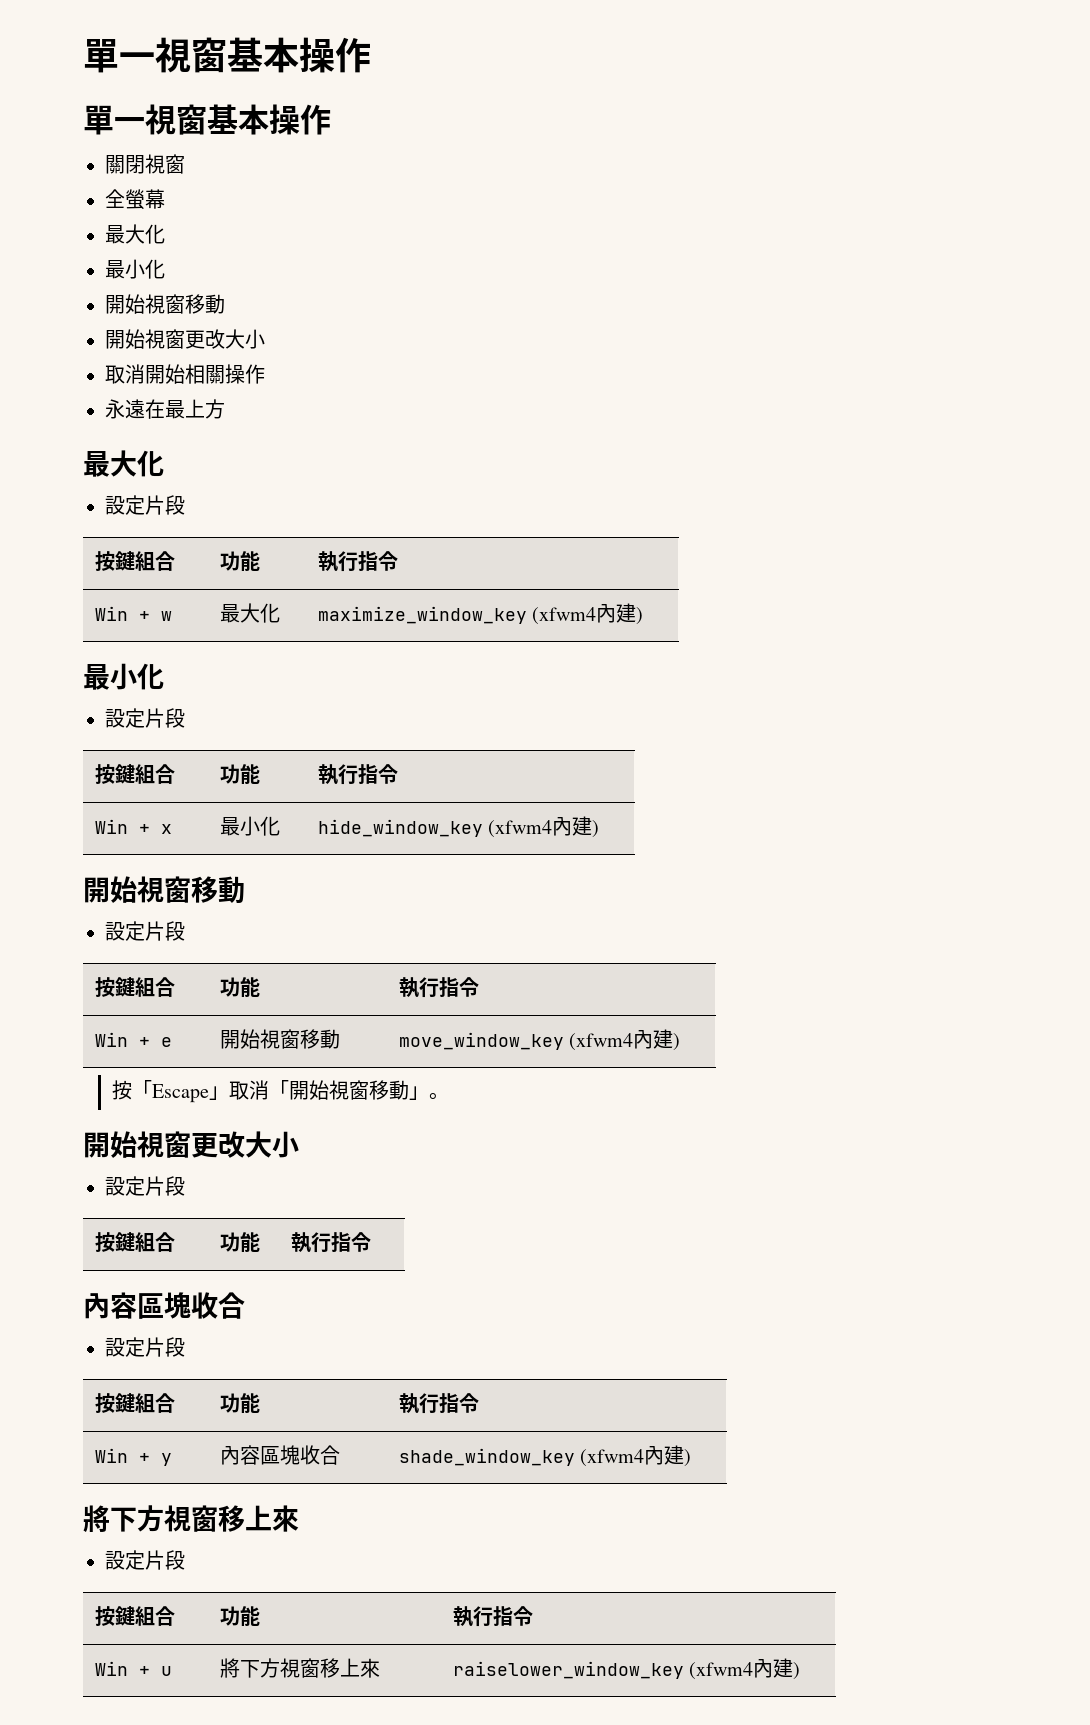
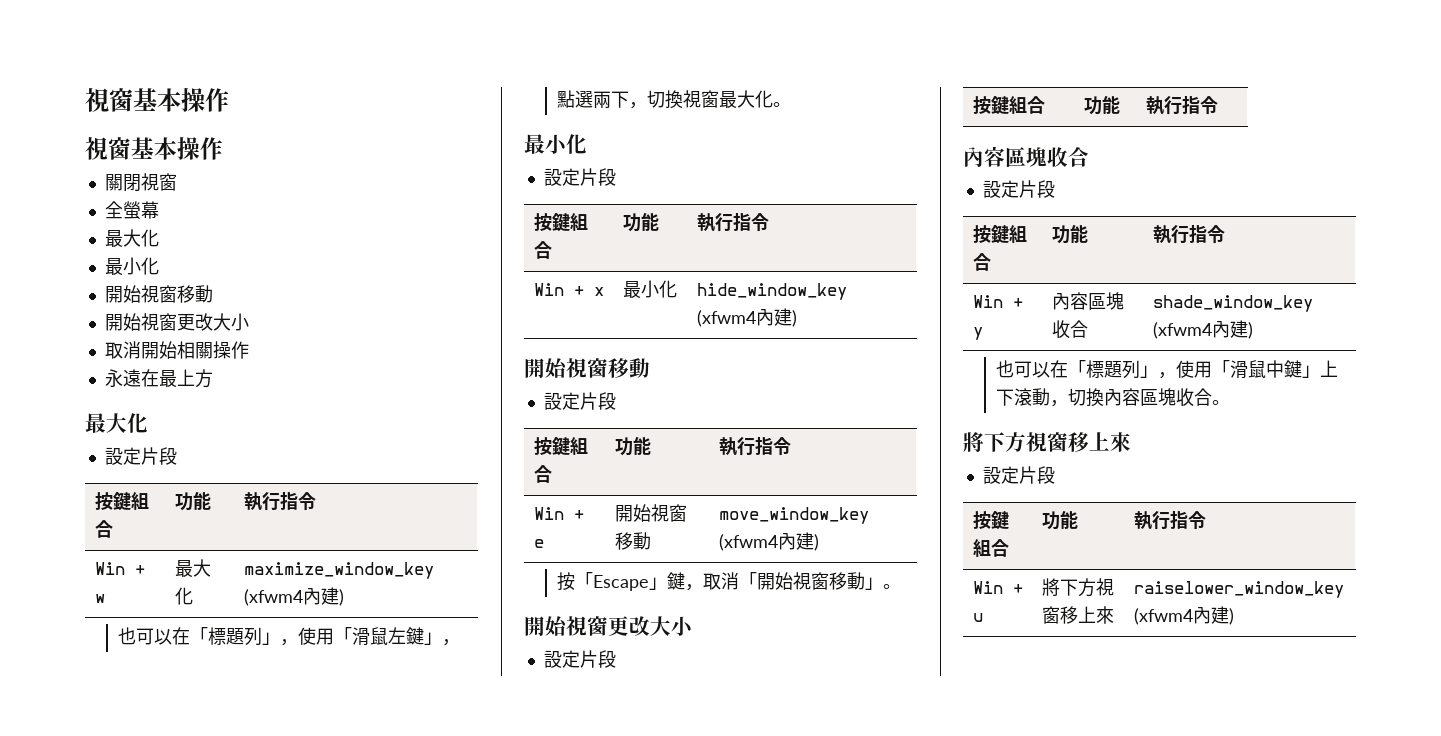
[83,37,371,73] [83,105,145,135] 單一視窗基本操作 // 單一 -> [85,88,229,112] 視窗基本操作 //
(643, 616) none -> [118,627,461,646] [557,90,792,109] // 也可以在「標題列」，使用「滑鼠左鍵」，點選兩下，切換視窗最大化。
(229, 1093) none -> [667,572,704,591] 鍵，
(691, 1458) none -> [996,360,1339,379] [996,388,1231,407] // 也可以在「標題列」，使用「滑鼠中鍵」上下滾動，切換內容區塊收合。

